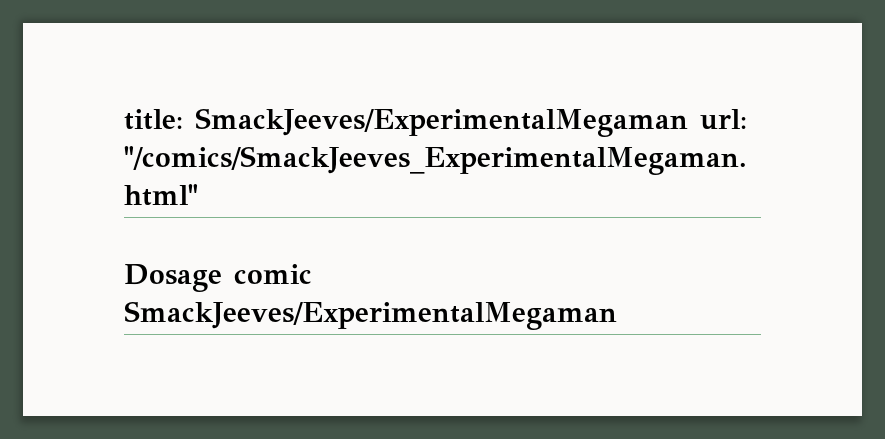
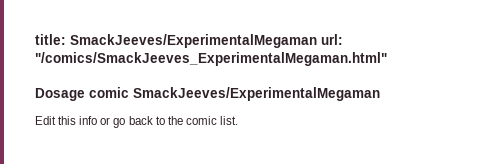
(617, 315) none -> [35,116,238,128] // Edit this info or go back to the comic list.

